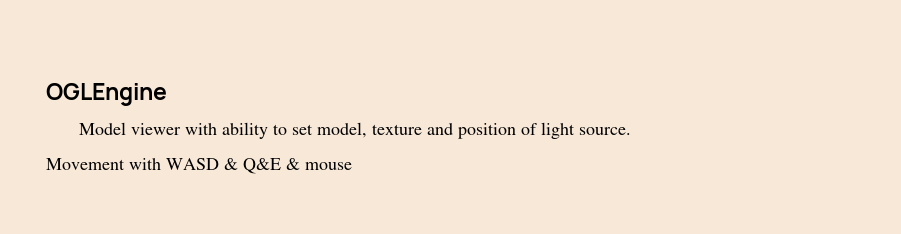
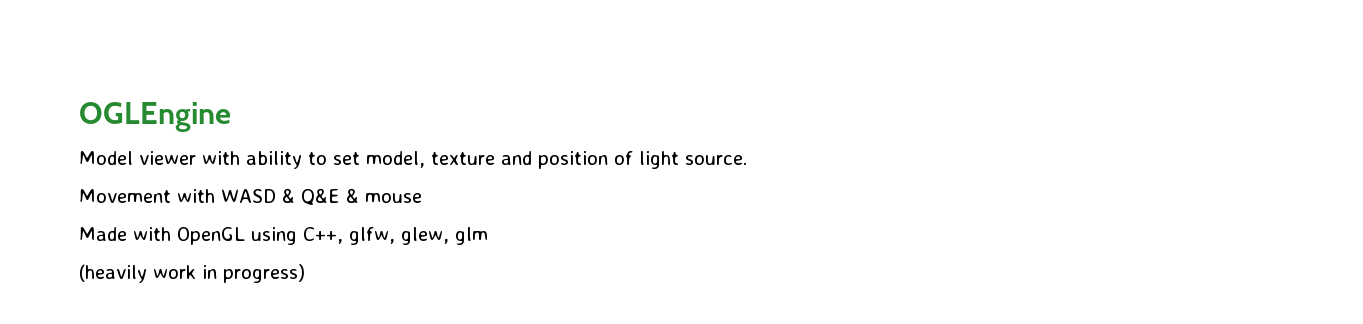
(352, 166) none -> [79,227,488,245] [79,264,305,283] // Made with OpenGL using C++, glfw, glew, glm // (heavily work in progress)

